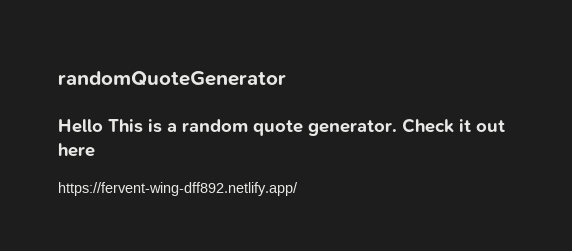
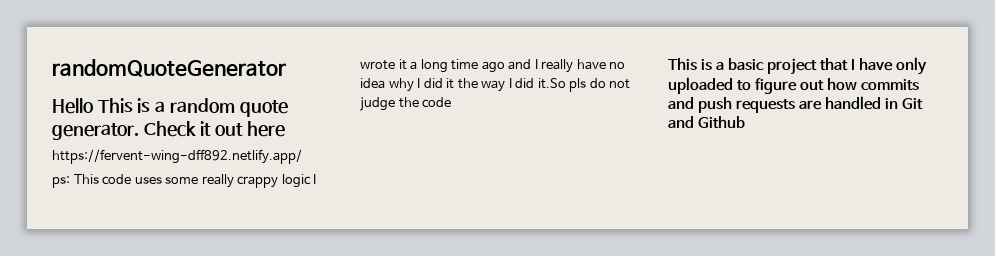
(298, 189) none -> [52,174,317,188] [360,59,626,73] [360,78,631,92] [360,97,452,111] [668,57,928,75] [668,77,920,94] [668,96,924,113] [668,116,746,129] // ps: This code uses some really crappy logic I wrote it a long time ago and I really have no idea why I did it the way I did it.So pls do not judge the code // This is a basic project that I have only uploaded to figure out how commits and push requests are handled in Git and Github

